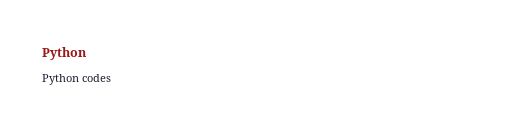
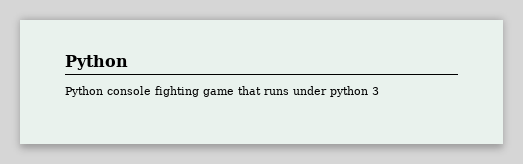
[82,74,111,82] codes -> [107,86,379,97] console fighting game that runs under python 3

